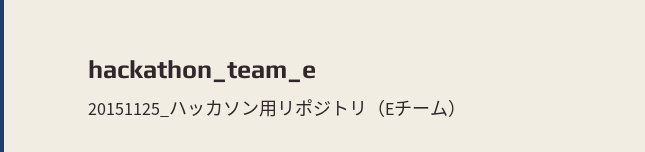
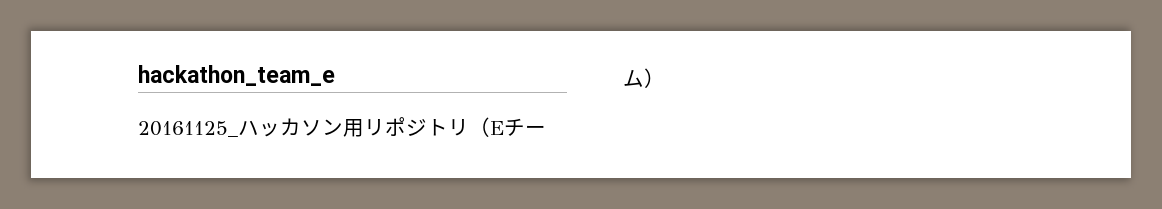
[88,103,169,117] 20151125_ -> [138,121,238,137] 20161125_

